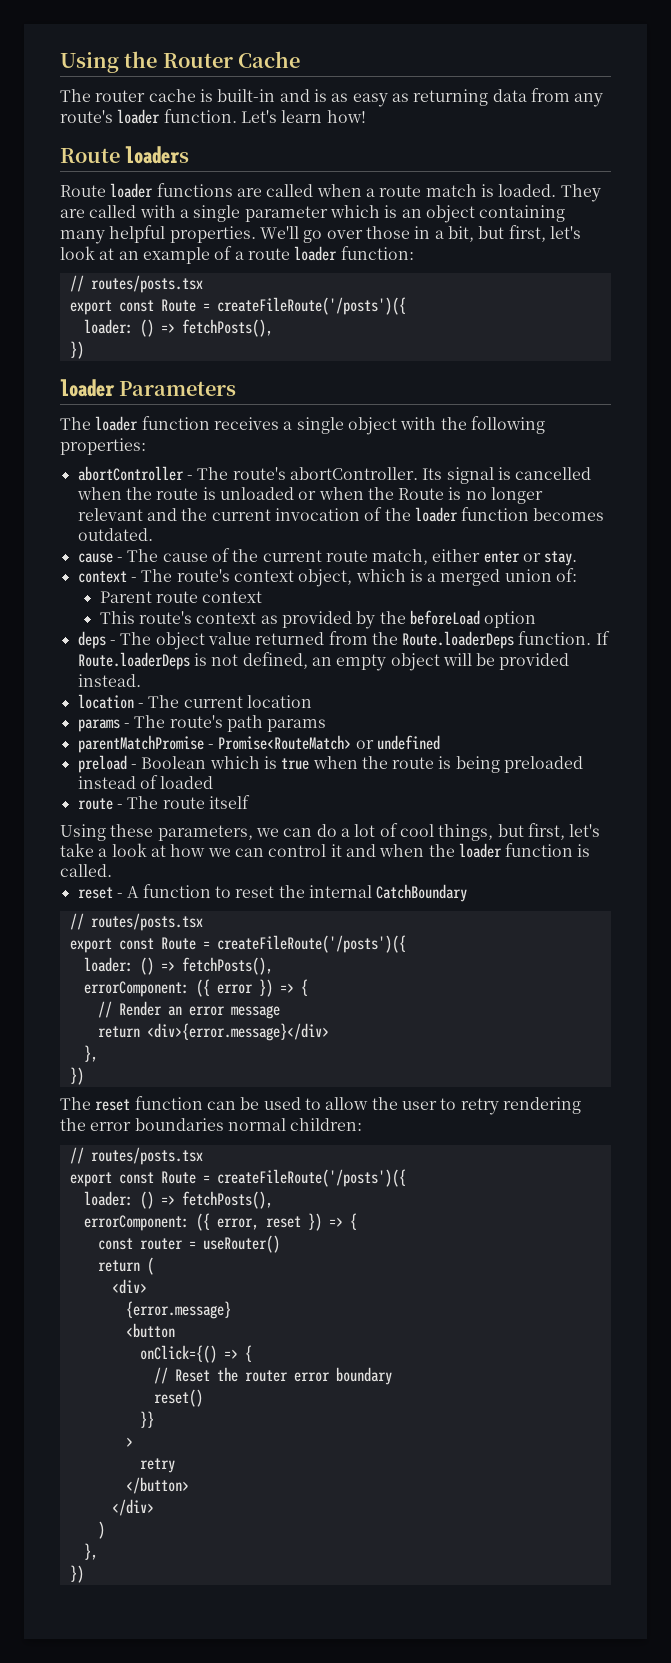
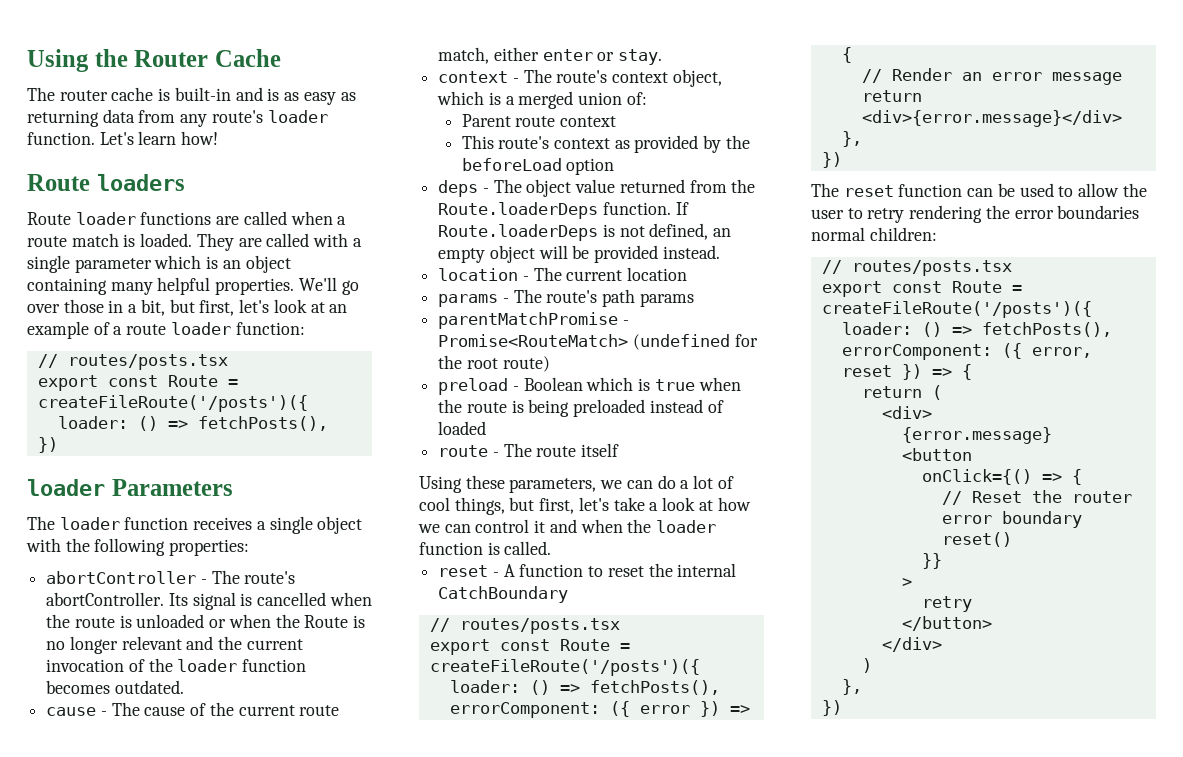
[355,735,440,750] or undefined -> [632,334,758,350] [438,355,550,372] (undefined for the root route)
[97,1235,280,1253] // const router = useRouter() -> (972, 372) none

